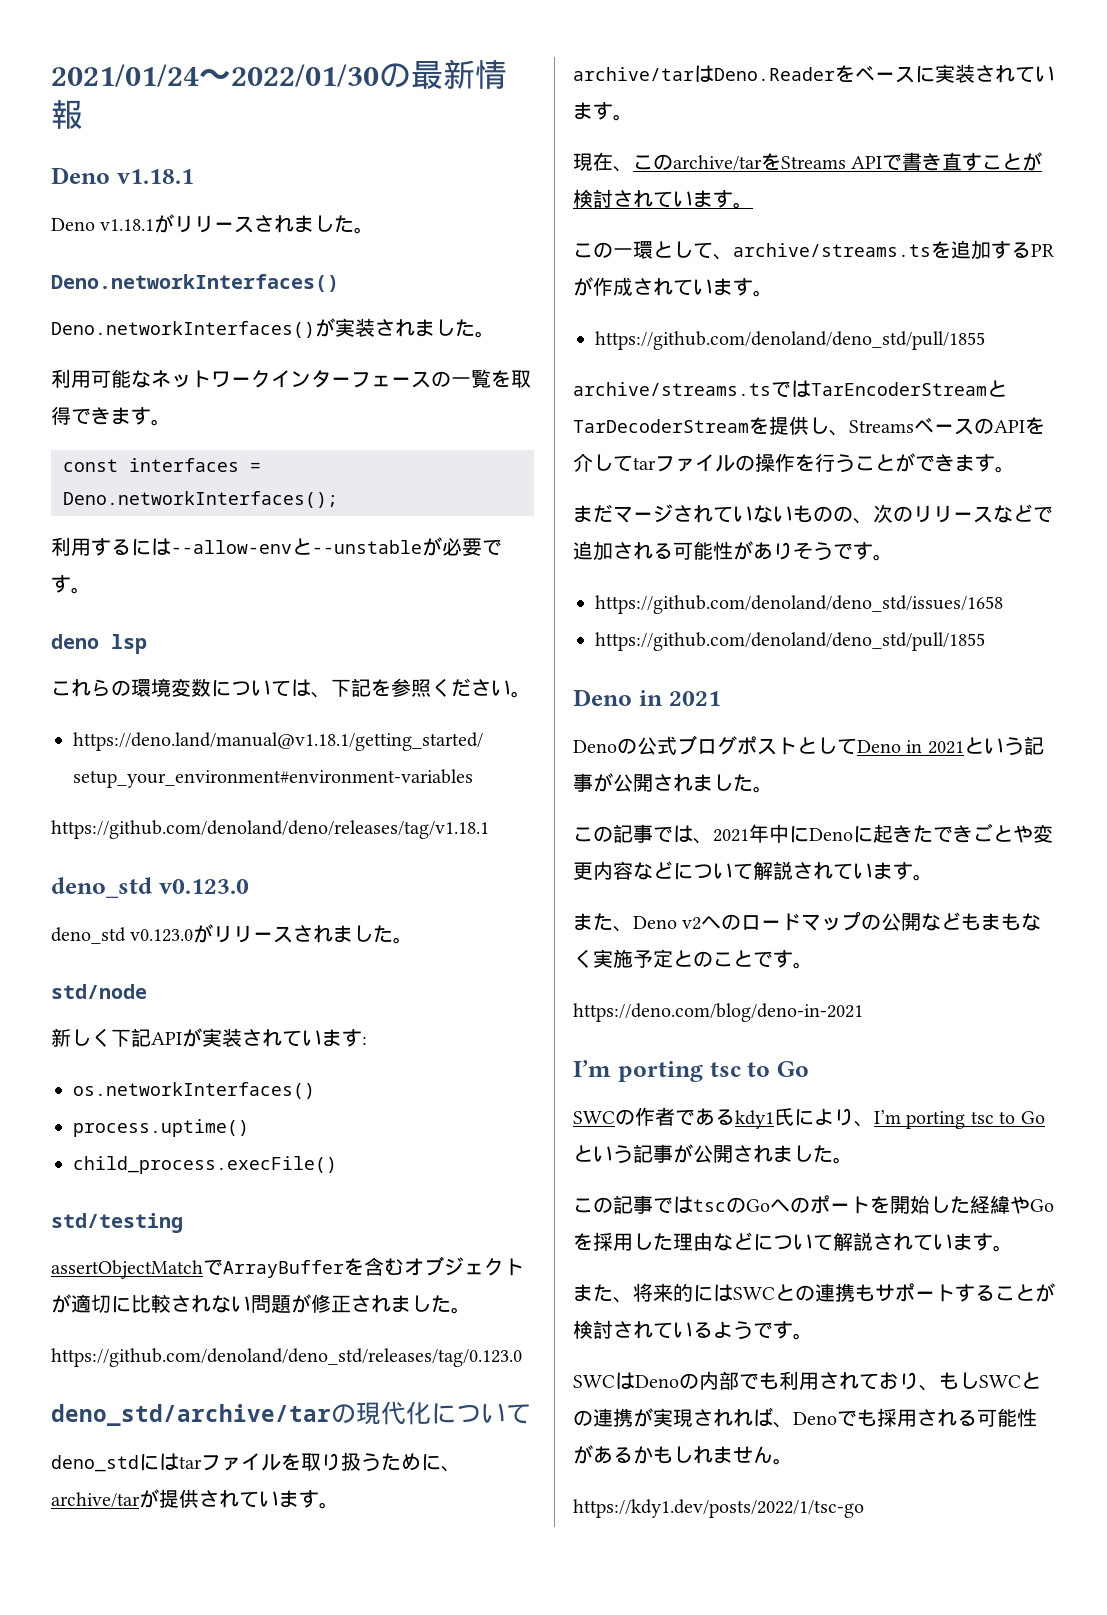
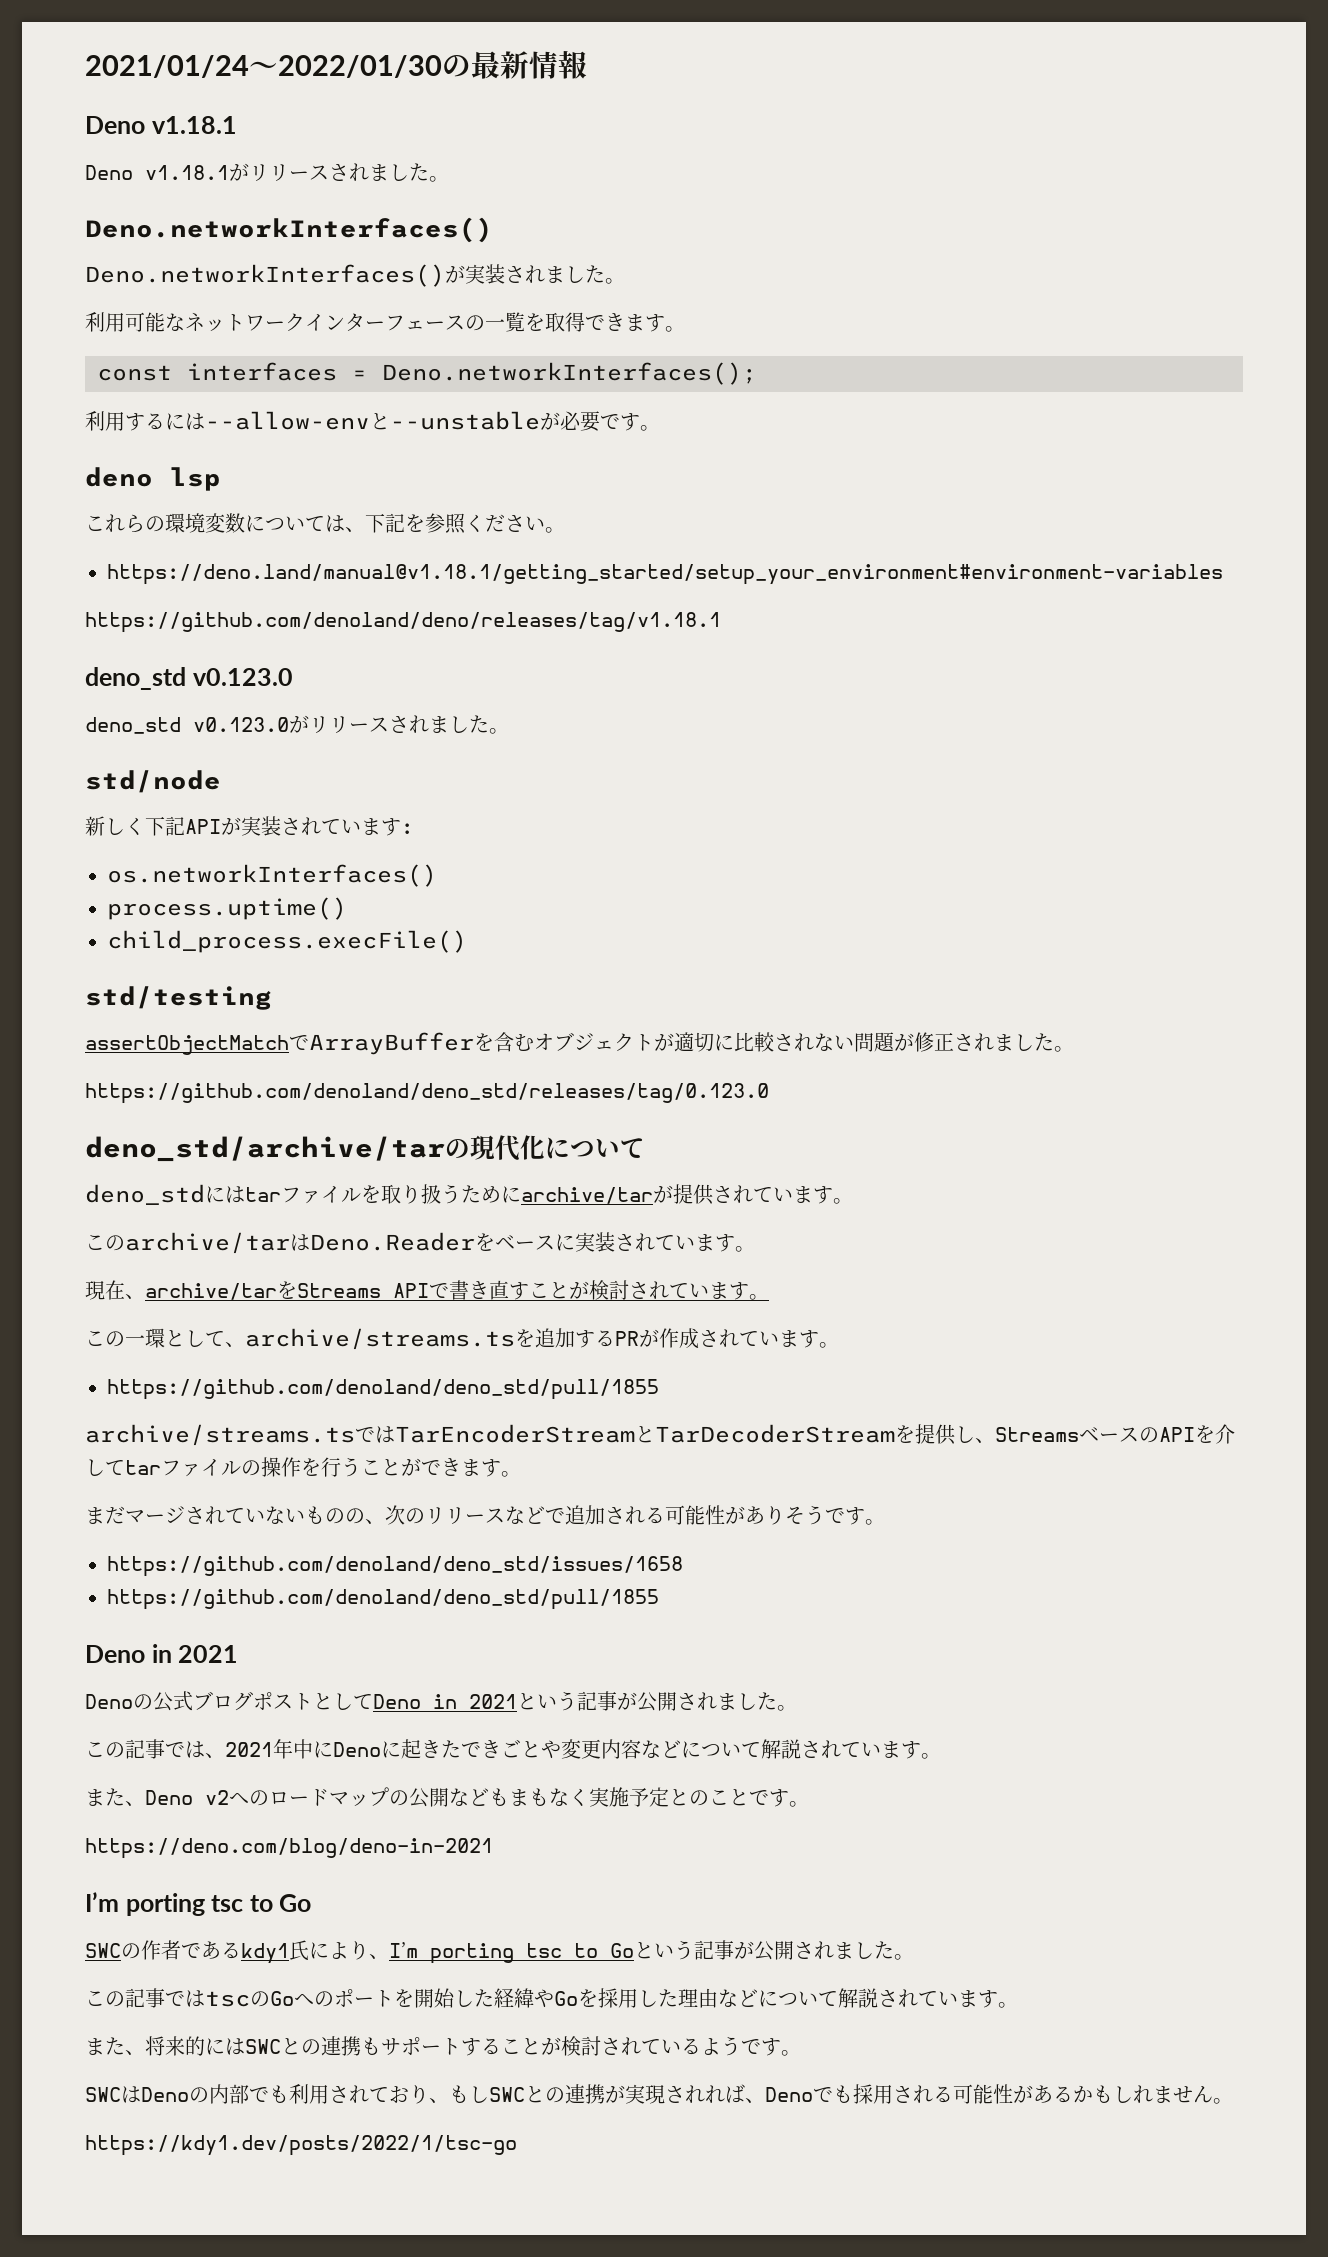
[441,1466,461,1472] 、 -> (521, 1194) none
(339, 1505) none -> [85,1234,125,1251] この
[633,154,673,170] この -> (145, 1296) none

